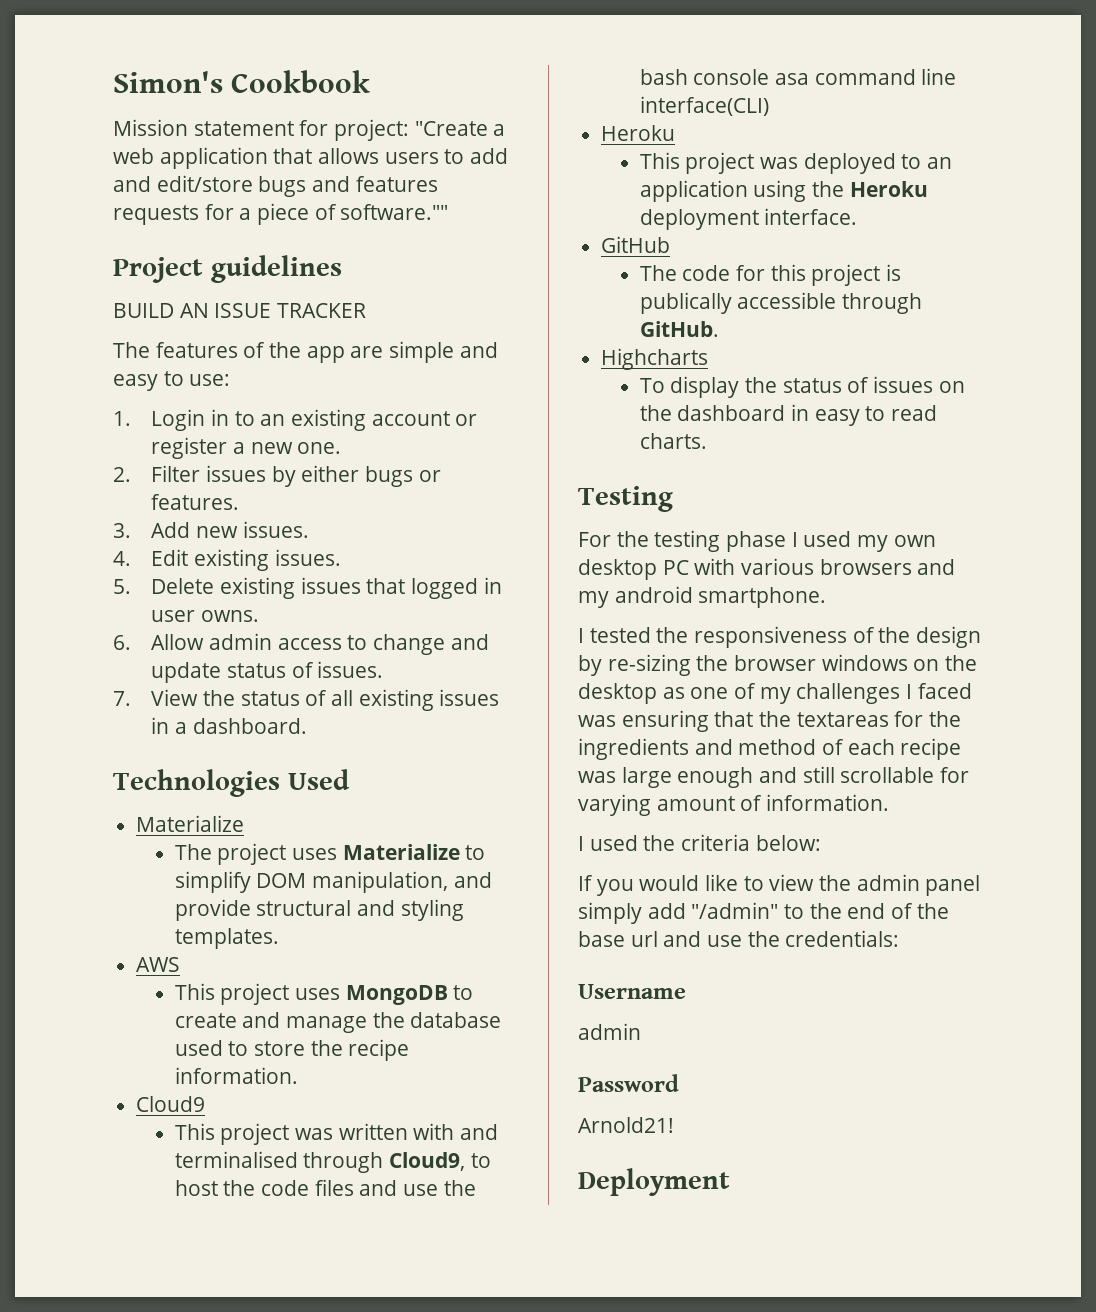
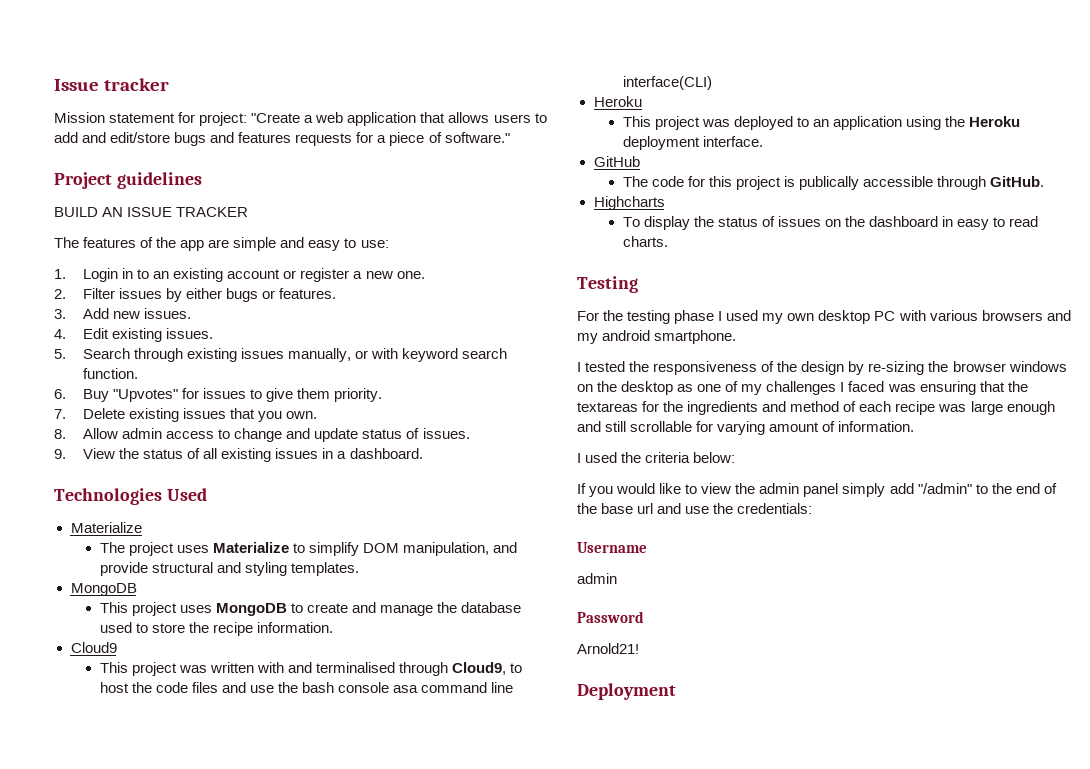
[113,70,371,93] Simon's Cookbook -> [54,78,170,91] Issue tracker
[340,204,449,220] software."" -> [444,132,510,143] software."
[151,577,502,599] [151,610,260,622] [113,635,131,650] Delete existing issues that logged in user owns. // 6. -> [83,348,508,362] [83,368,139,379] [54,388,383,402] [54,408,318,422] [54,429,66,439] Search through existing issues manually, or with keyword search function. // 6. Buy "Upvotes" for issues to give them priority. // 7. Delete existing issues that you own. // 8.
[113,691,131,706] 7. -> [54,449,66,459] 9.
[136,957,181,972] AWS -> [70,583,137,596] MongoDB

